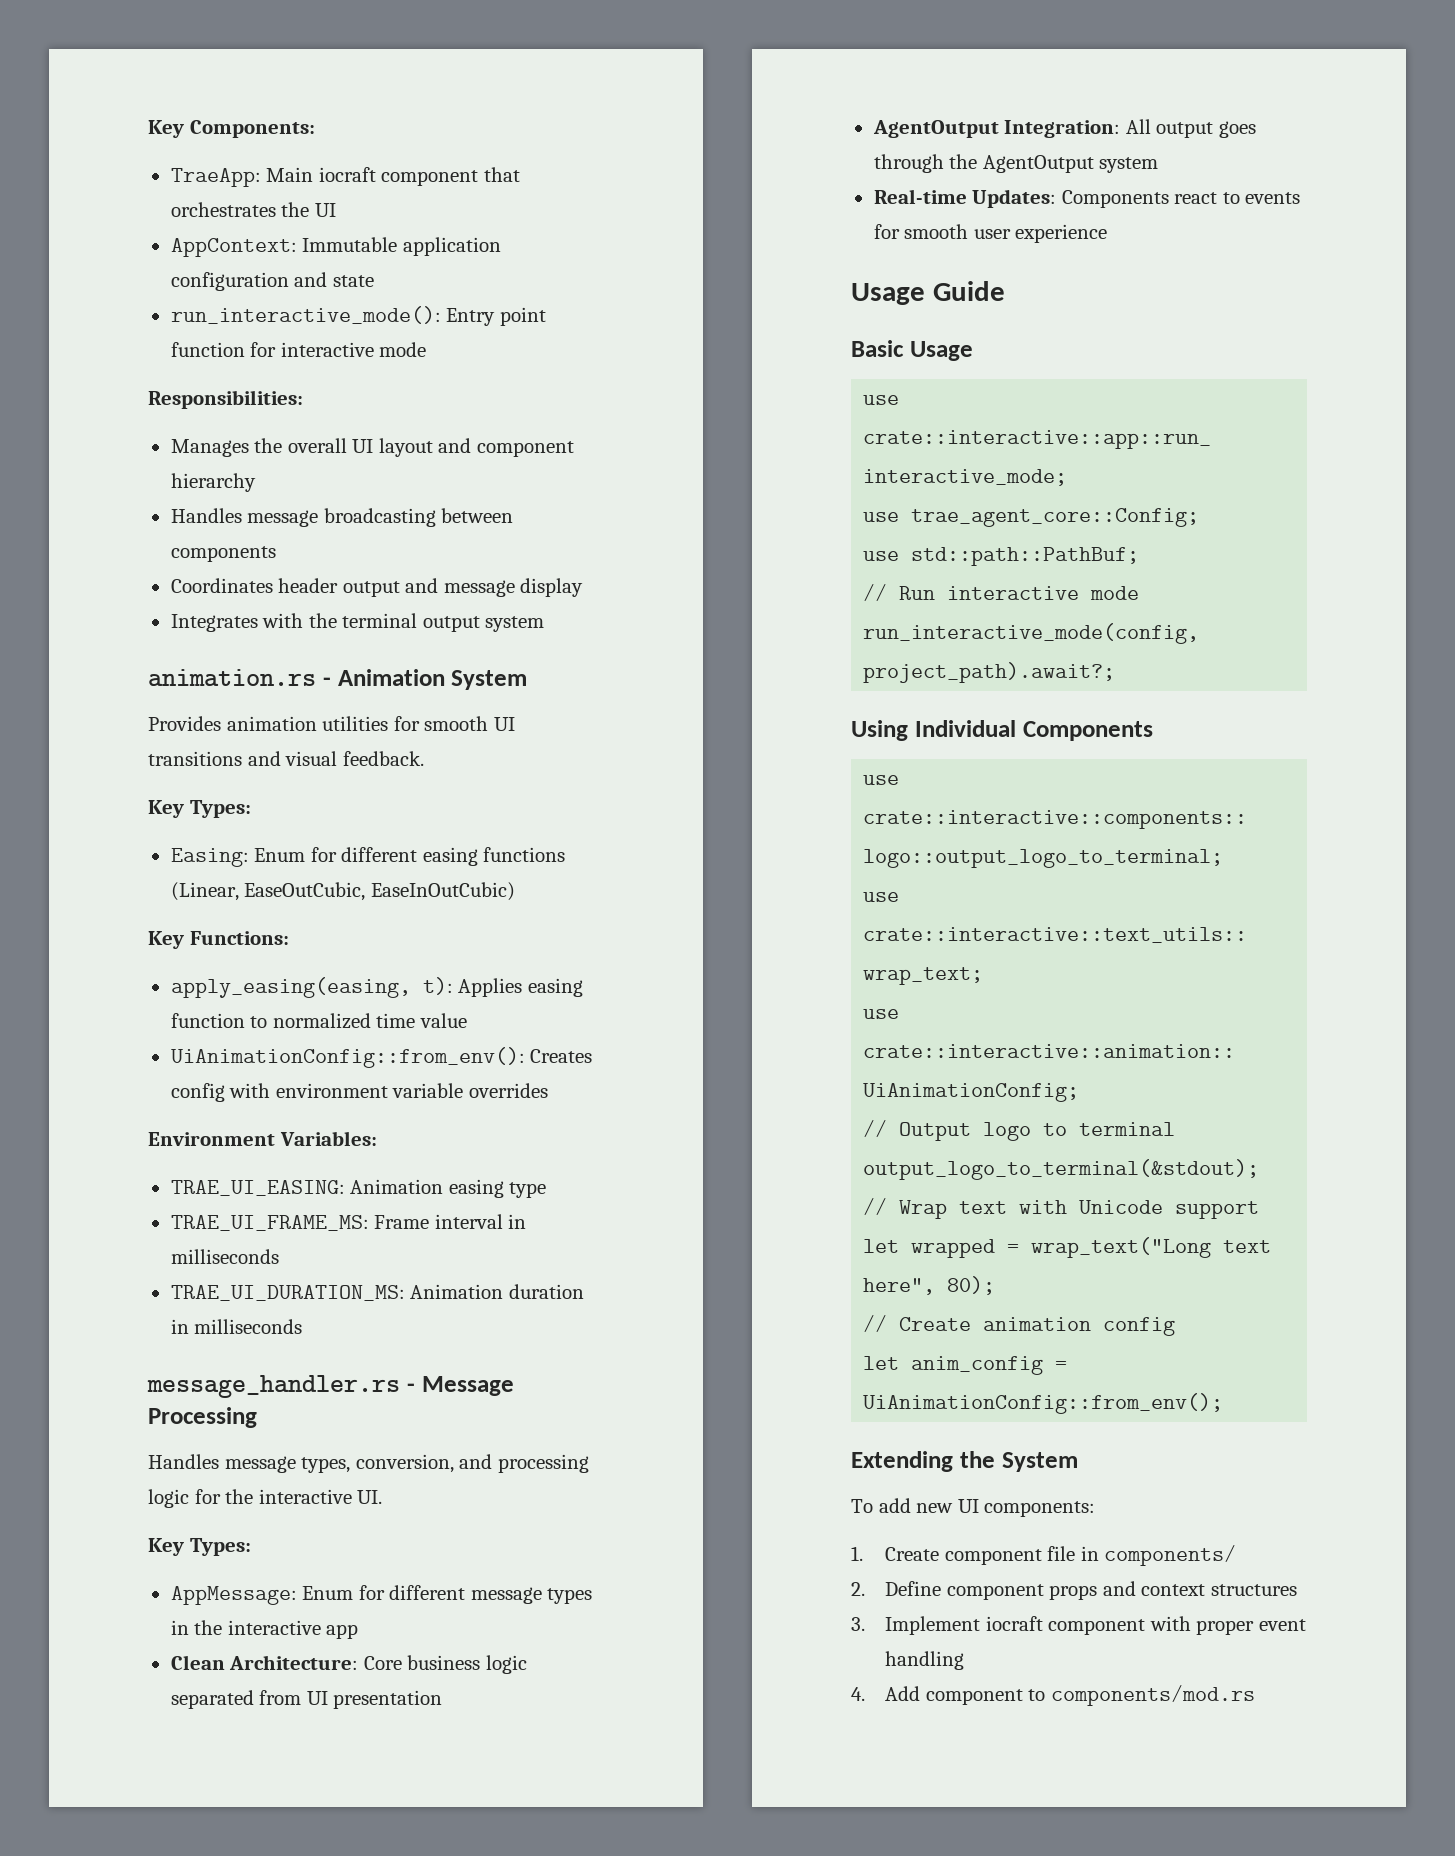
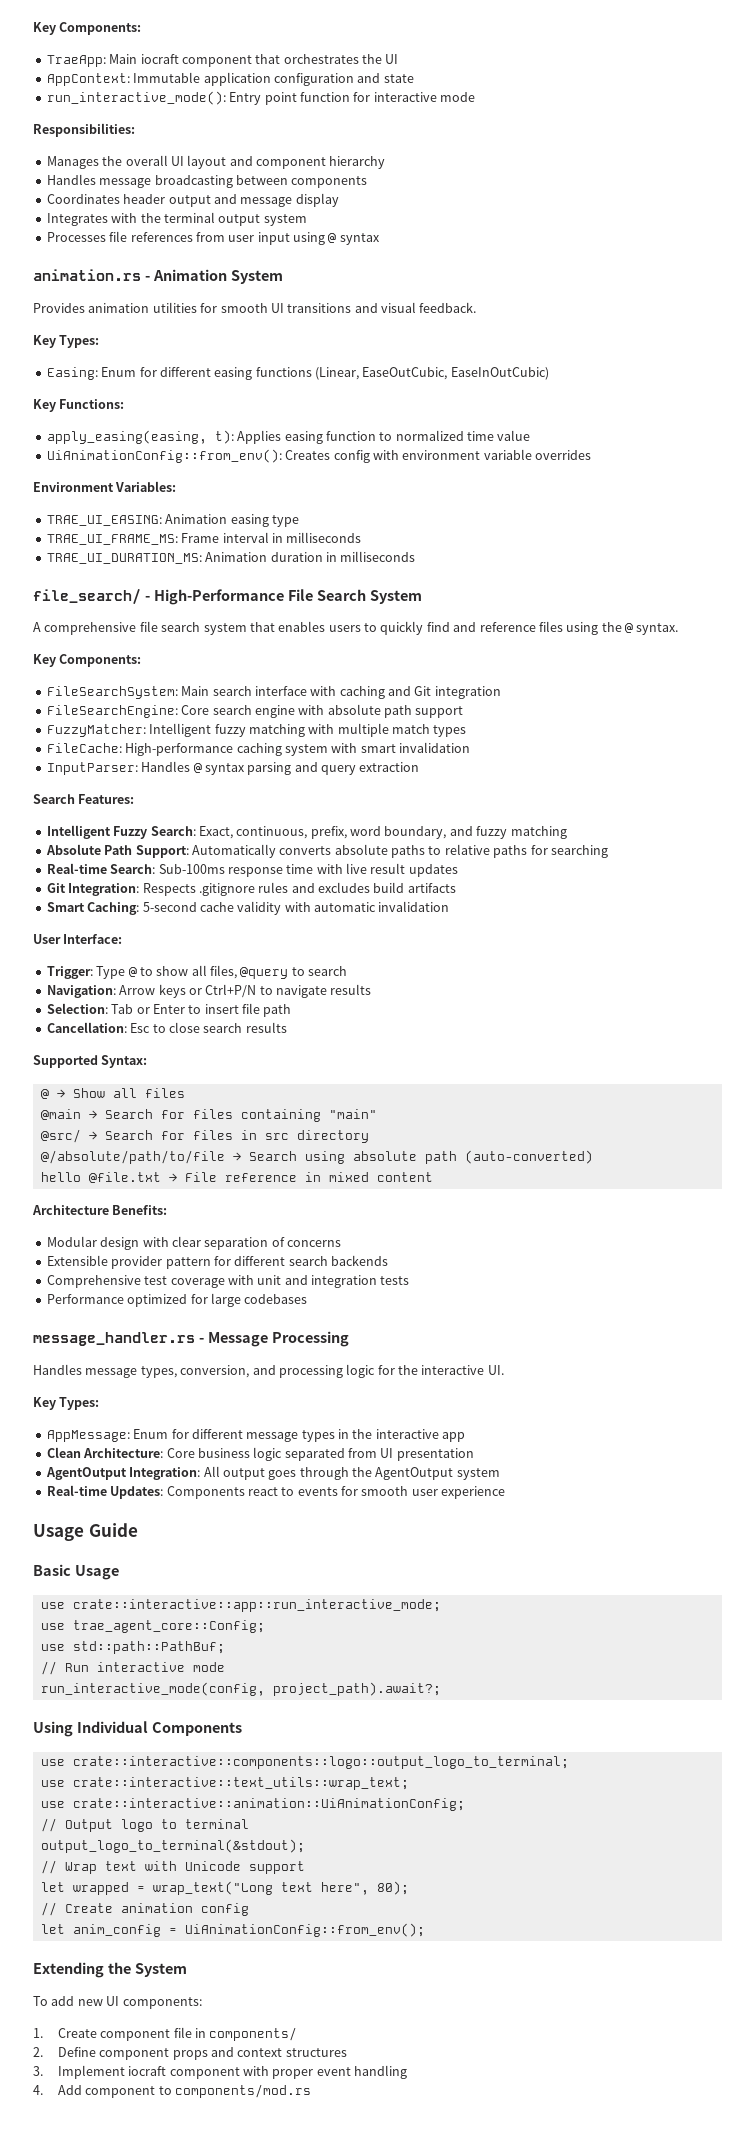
(545, 624) none -> [46,231,380,245] // Processes file references from user input using @ syntax
(303, 1326) none -> [33,588,422,605] [33,621,679,635] [33,654,142,667] [46,686,501,699] [46,704,464,718] [46,723,467,737] [46,742,470,756] [46,761,420,775] [33,794,135,804] [46,825,567,839] [45,844,608,858] [46,863,458,877] [46,882,456,896] [46,901,450,915] [33,934,123,944] [46,965,348,979] [46,984,372,998] [46,1003,292,1017] [46,1022,287,1033] [33,1055,148,1068] [40,1088,185,1099] [40,1109,377,1122] [40,1129,369,1143] [40,1150,593,1164] [40,1172,433,1183] [32,1205,168,1215] [46,1236,341,1250] [46,1255,388,1269] [46,1275,410,1288] [46,1293,308,1307] // file_search/ - High-Performance File Search System // A comprehensive file search system that enables users to quickly find and reference files using the @ syntax. // Key Components: // FileSearchSystem: Main search interface with caching and Git integration // FileSearchEngine: Core search engine with absolute path support // FuzzyMatcher: Intelligent fuzzy matching with multiple match types // FileCache: High-performance caching system with smart invalidation // InputParser: Handles @ syntax parsing and query extraction // Search Features: // Intelligent Fuzzy Search: Exact, continuous, prefix, word boundary, and fuzzy matching // Absolute Path Support: Automatically converts absolute paths to relative paths for searching // Real-time Search: Sub-100ms response time with live result updates // Git Integration: Respects .gitignore rules and excludes build artifacts // Smart Caching: 5-second cache validity with automatic invalidation // User Interface: // Trigger: Type @ to show all files, @query to search // Navigation: Arrow keys or Ctrl+P/N to navigate results // Selection: Tab or Enter to insert file path // Cancellation: Esc to close search results // Supported Syntax: // @ → Show all files // @main → Search for files containing "main" // @src/ → Search for files in src directory // @/absolute/path/to/file → Search using absolute path (auto-converted) // hello @file.txt → File reference in mixed content // Architecture Benefits: // Modular design with clear separation of concerns // Extensible provider pattern for different search backends // Comprehensive test coverage with unit and integration tests // Performance optimized for large codebases

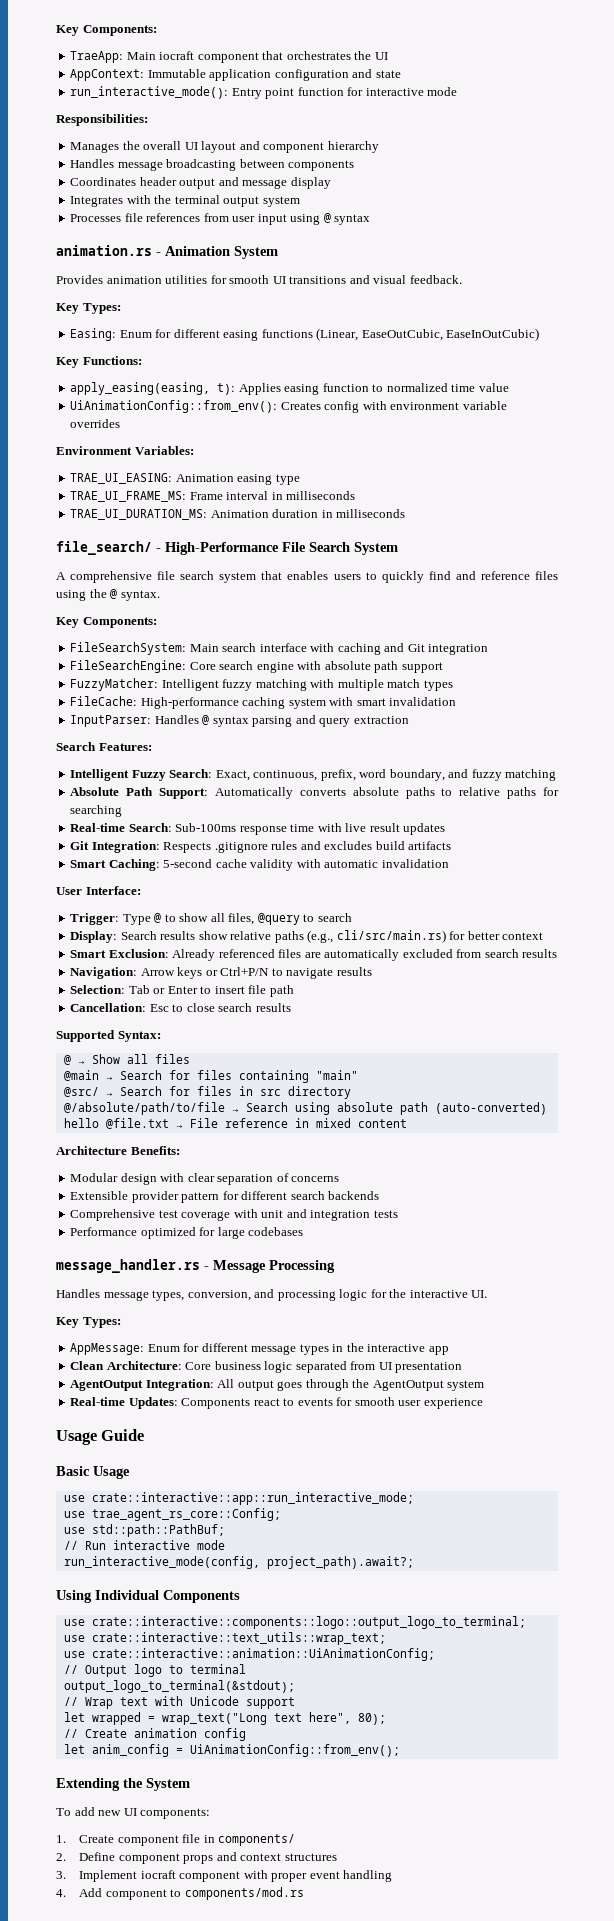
(348, 971) none -> [70,930,544,943] [70,949,558,961] // Display: Search results show relative paths (e.g., cli/src/main.rs) for better context // Smart Exclusion: Already referenced files are automatically excluded from search results
[72,1620,265,1633] trae_agent_core::Config; -> [91,1508,281,1521] trae_agent_rs_core::Config;

